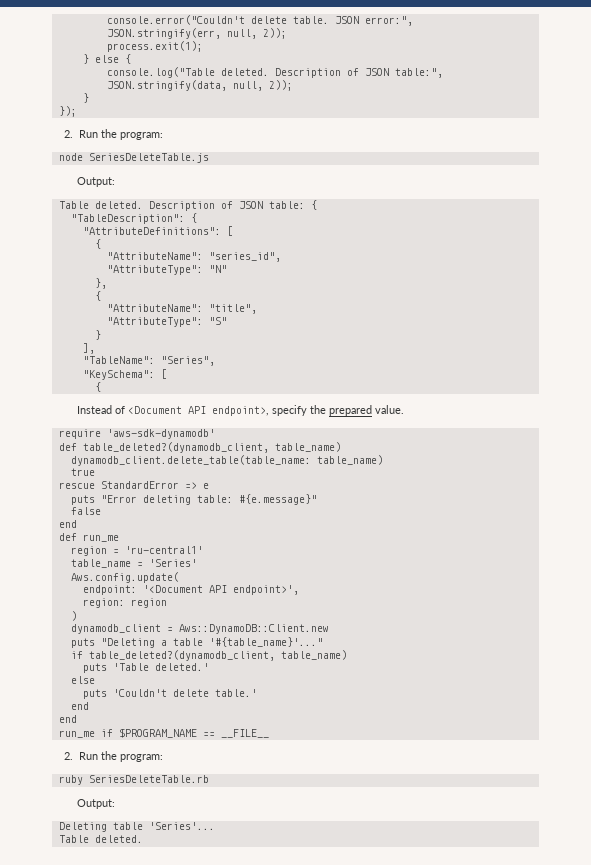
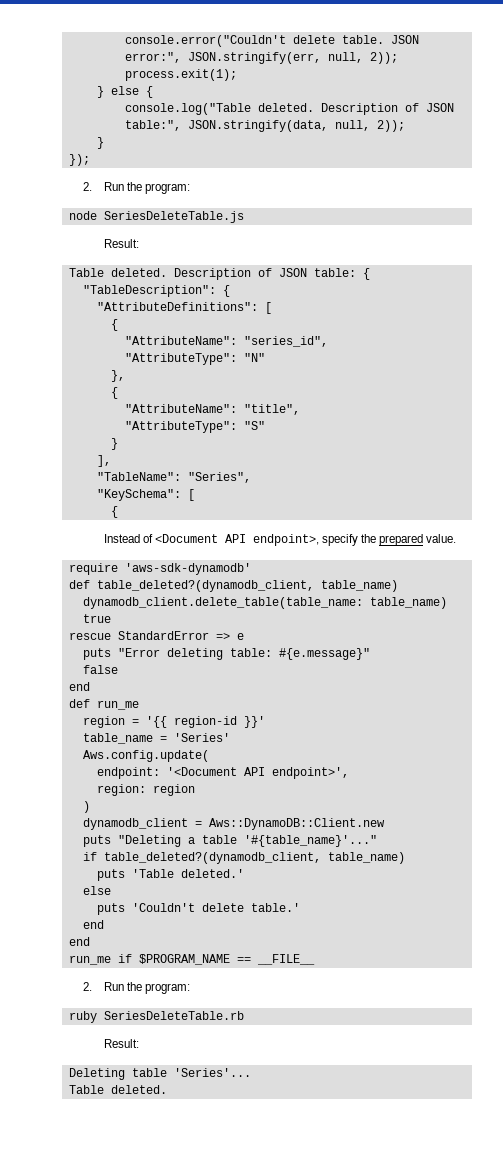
[76,177,115,187] Output: -> [103,239,139,248] Result:
[124,546,203,554] 'ru-central1' -> [145,716,265,728] '{{ region-id }}'
[76,799,115,809] Output: -> [103,1039,139,1048] Result:

